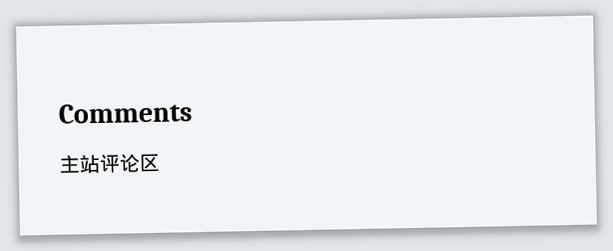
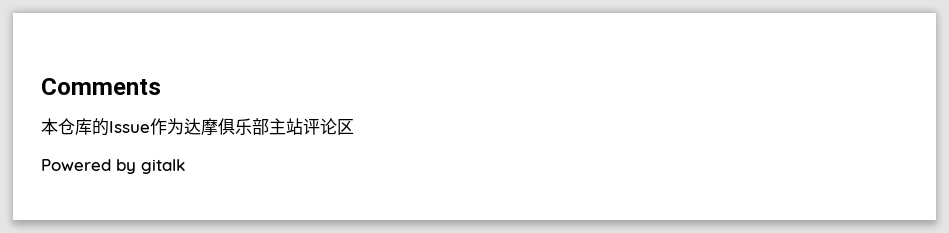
(192, 113) none -> [41,118,269,136] 本仓库的Issue作为达摩俱乐部
(160, 163) none -> [41,159,185,174] // Powered by gitalk

